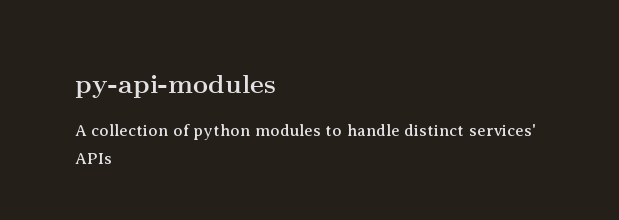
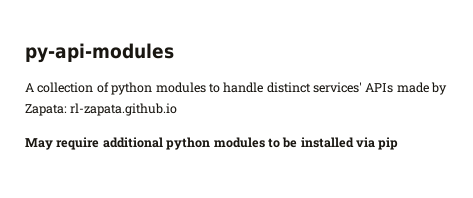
(112, 158) none -> [396,82,448,95] [25,103,178,116] [25,137,399,150] made by Zapata: rl-zapata.github.io // May require additional python modules to be installed via pip

